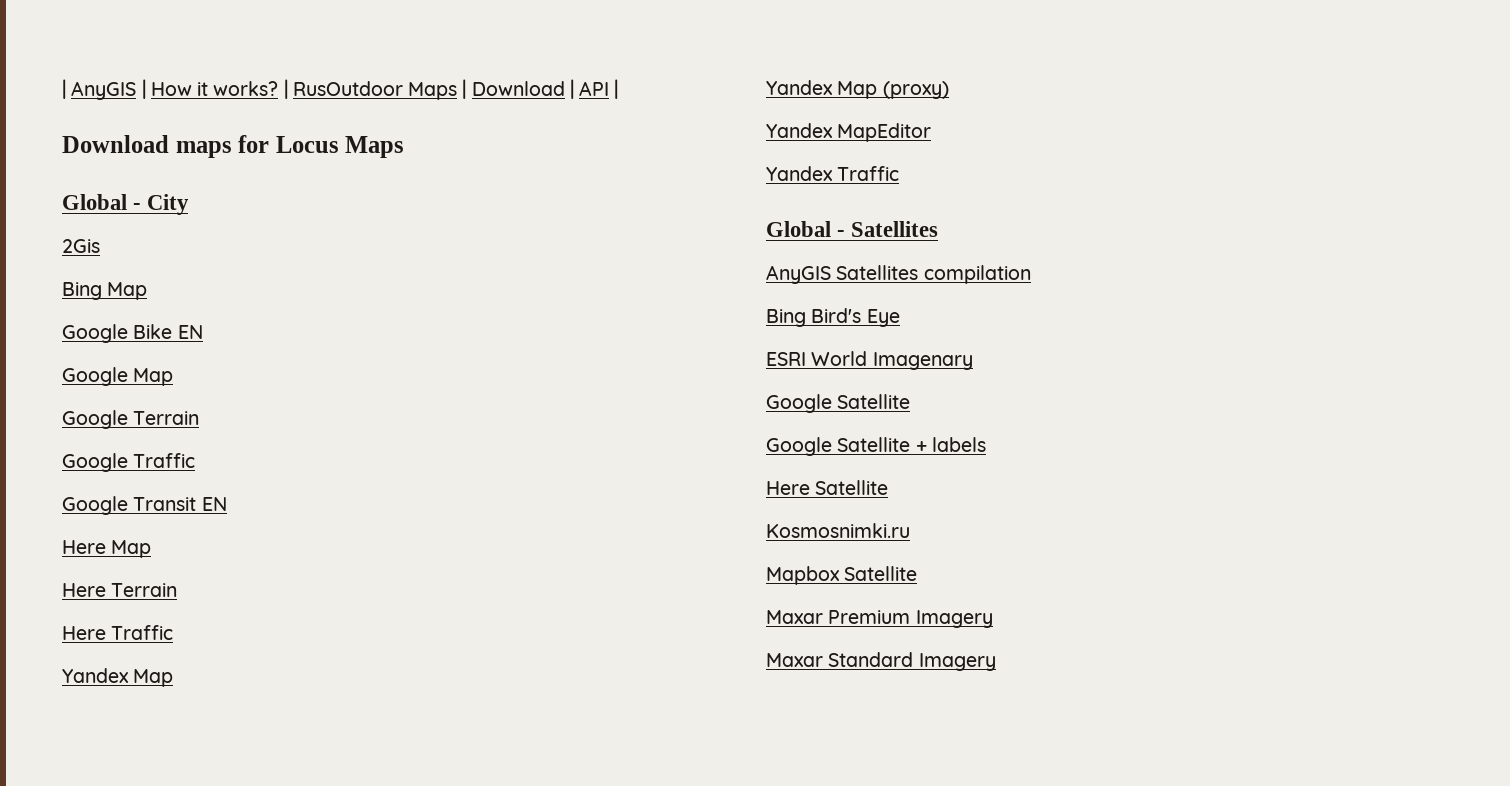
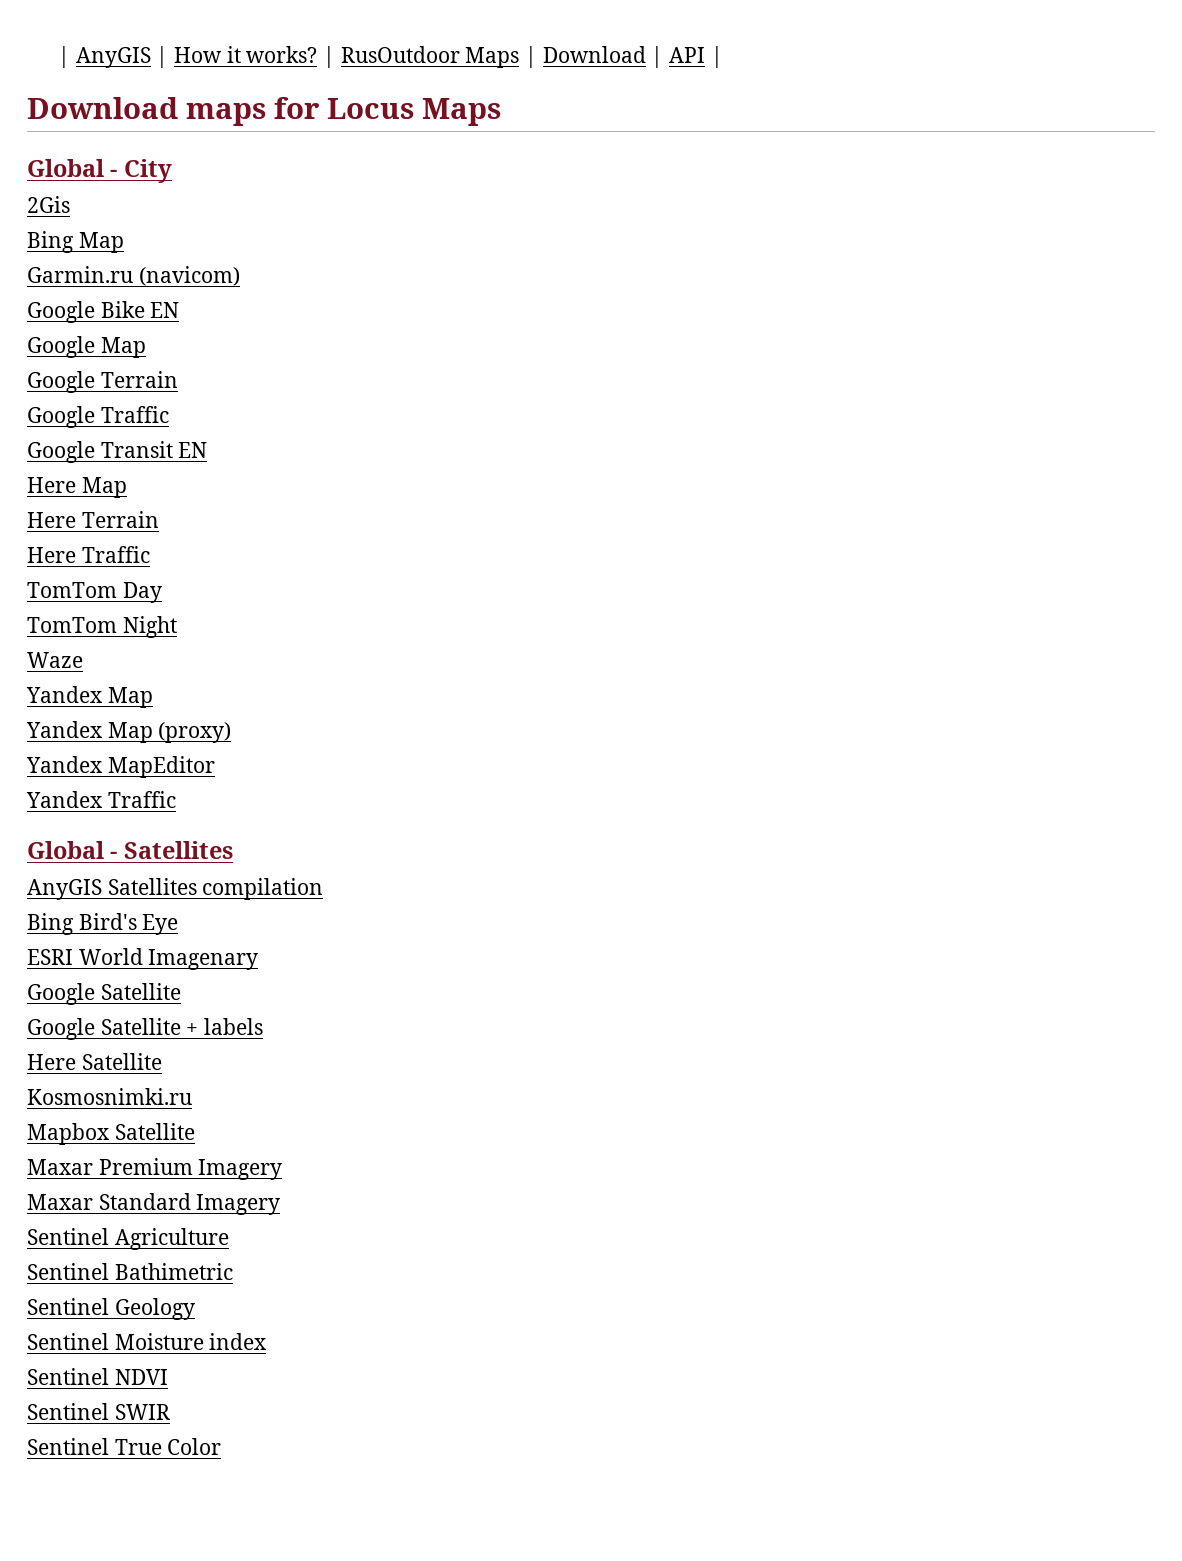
(148, 291) none -> [27,266,240,286] // Garmin.ru (navicom)
(174, 632) none -> [27,582,162,603] [27,616,177,638] [27,652,83,668] // TomTom Day // TomTom Night // Waze
(996, 662) none -> [27,1228,229,1250] [27,1263,233,1280] [27,1298,195,1320] [27,1333,268,1350] [27,1368,168,1385] [27,1403,170,1420] [27,1438,222,1455] // Sentinel Agriculture // Sentinel Bathimetric // Sentinel Geology // Sentinel Moisture index // Sentinel NDVI // Sentinel SWIR // Sentinel True Color

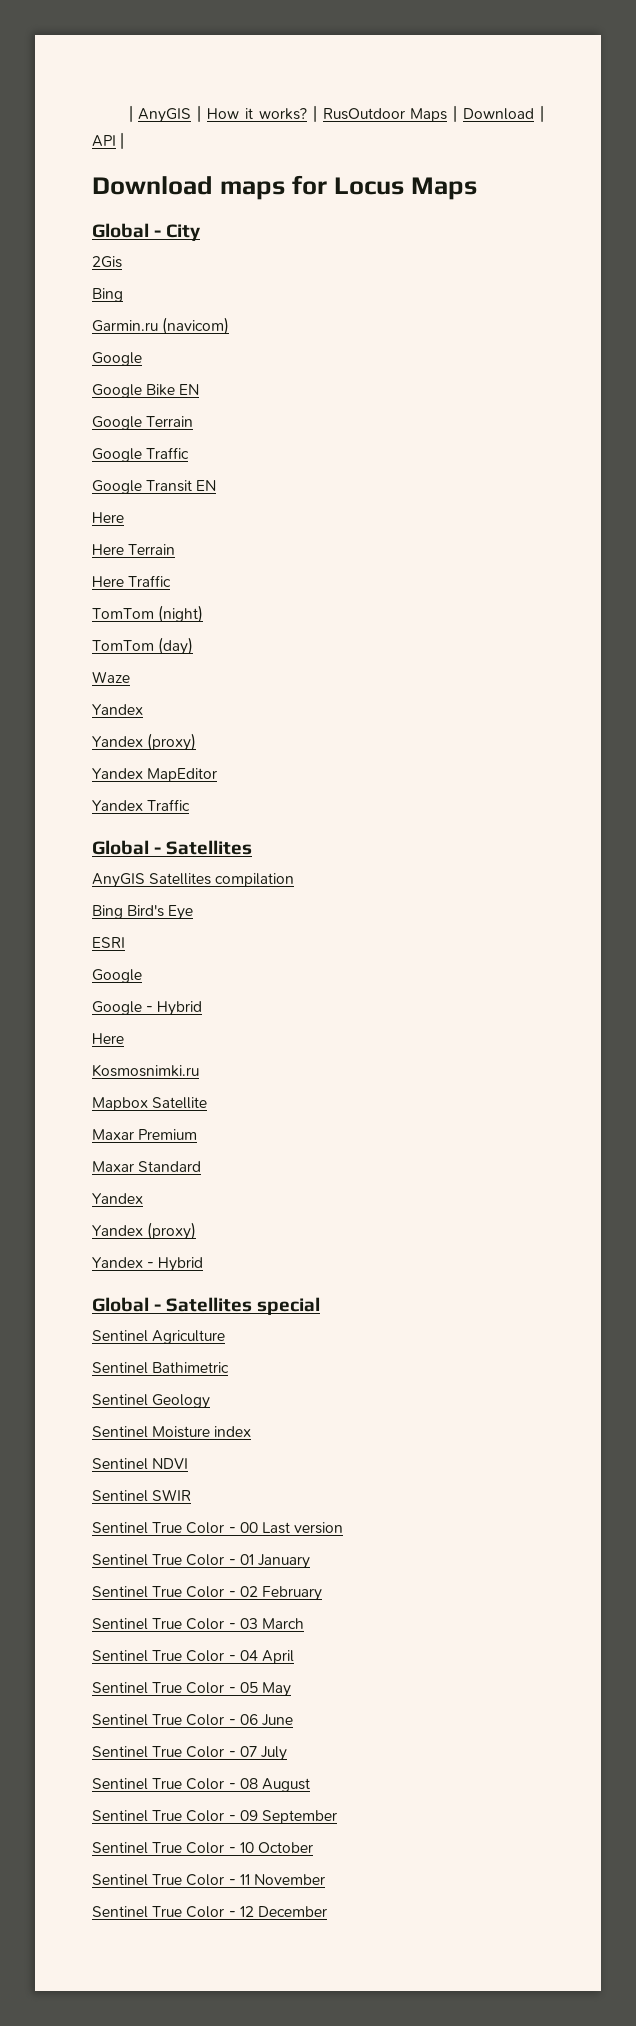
[78,232,124,253] Map -> (123, 295) none
(95, 312) none -> [92,384,142,398] // Google
[27,336,146,358] // Google Map -> (200, 389) none
[81,477,127,498] Map -> (124, 517) none
[122,582,162,603] [27,616,177,638] Day // TomTom Night -> [158,605,204,623] [92,637,194,655] (night) // TomTom (day)
[107,687,153,708] [26,721,153,743] Map // Yandex Map -> [92,736,143,747] // Yandex
[78,948,259,970] [27,983,181,1005] [27,1018,264,1040] [27,1053,162,1070] World Imagenary // Google Satellite // Google Satellite + labels // Here Satellite -> [92,969,142,983] [92,1001,203,1016] [92,1033,124,1044] // Google // Google - Hybrid // Here
[198,1159,283,1180] Imagery -> (198, 1134) none
[196,1194,281,1215] Imagery -> [92,1193,143,1204] [92,1222,197,1240] [92,1257,204,1272] [92,1297,321,1315] // Yandex // Yandex (proxy) // Yandex - Hybrid // Global - Satellites special
(222, 1446) none -> [228,1522,344,1534] [92,1554,310,1569] [92,1586,322,1601] [92,1618,304,1630] [92,1650,294,1664] [92,1682,291,1697] [92,1714,293,1726] [92,1746,287,1761] [92,1778,310,1792] [92,1810,337,1824] [92,1842,313,1854] [92,1874,325,1886] [92,1906,327,1918] - 00 Last version // Sentinel True Color - 01 January // Sentinel True Color - 02 February // Sentinel True Color - 03 March // Sentinel True Color - 04 April // Sentinel True Color - 05 May // Sentinel True Color - 06 June // Sentinel True Color - 07 July // Sentinel True Color - 08 August // Sentinel True Color - 09 September // Sentinel True Color - 10 October // Sentinel True Color - 11 November // Sentinel True Color - 12 December

